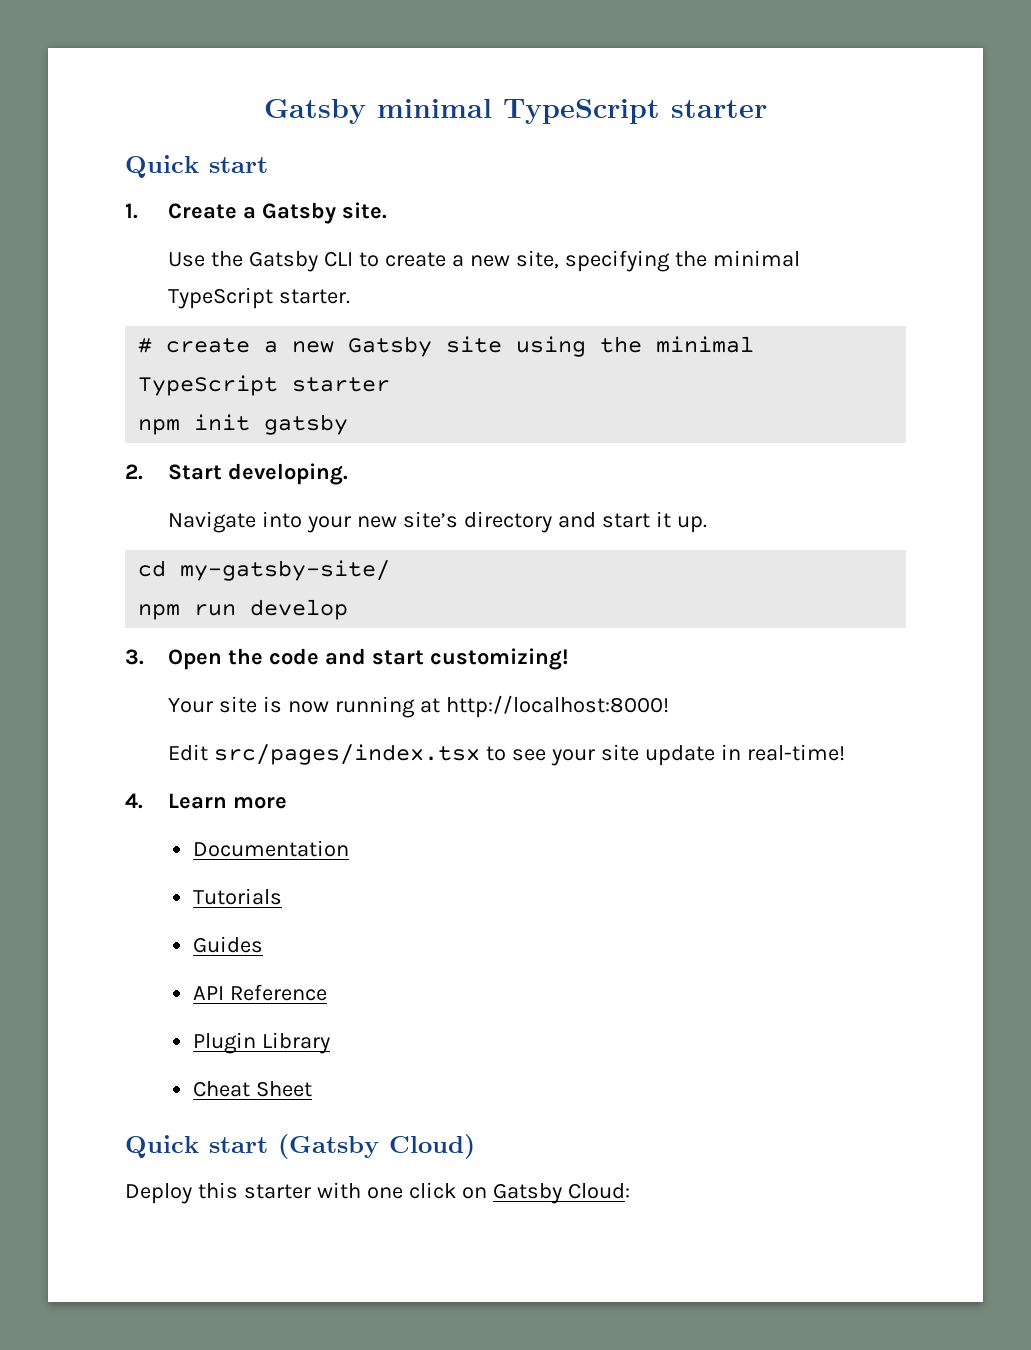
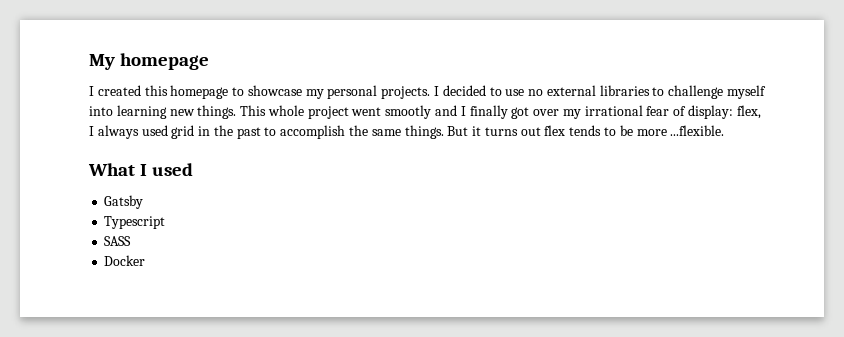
[264,99,767,124] [125,155,268,178] [125,202,388,224] [168,250,800,272] [168,287,351,309] [138,336,755,357] [138,375,391,396] [138,414,349,435] [125,463,349,485] [168,511,707,533] [138,560,391,581] [138,599,349,620] [125,648,569,670] [168,695,670,718] [168,744,845,766] [125,793,288,809] [192,840,349,857] [192,888,282,905] [192,936,263,953] [192,984,327,1001] [192,1032,330,1054] [192,1081,312,1097] [125,1134,475,1159] [125,1182,630,1204] Gatsby minimal TypeScript starter // Quick start // 1. Create a Gatsby site. // Use the Gatsby CLI to create a new site, specifying the minimal TypeScript starter. // # create a new Gatsby site using the minimal TypeScript starter // npm init gatsby // 2. Start developing. // Navigate into your new site’s directory and start it up. // cd my-gatsby-site/ // npm run develop // 3. Open the code and start customizing! // Your site is now running at http://localhost:8000! // Edit src/pages/index.tsx to see your site update in real-time! // 4. Learn more // Documentation // Tutorials // Guides // API Reference // Plugin Library // Cheat Sheet // Quick start (Gatsby Cloud) // Deploy this starter with one click on Gatsby Cloud: -> [89,53,210,70] [89,85,767,99] [89,105,761,119] [89,125,725,139] [88,163,194,176] [104,195,144,209] [104,216,166,229] [104,236,132,246] [104,255,146,266] My homepage // I created this homepage to showcase my personal projects. I decided to use no external libraries to challenge myself into learning new things. This whole project went smootly and I finally got over my irrational fear of display: flex, I always used grid in the past to accomplish the same things. But it turns out flex tends to be more ...flexible. // What I used // Gatsby // Typescript // SASS // Docker

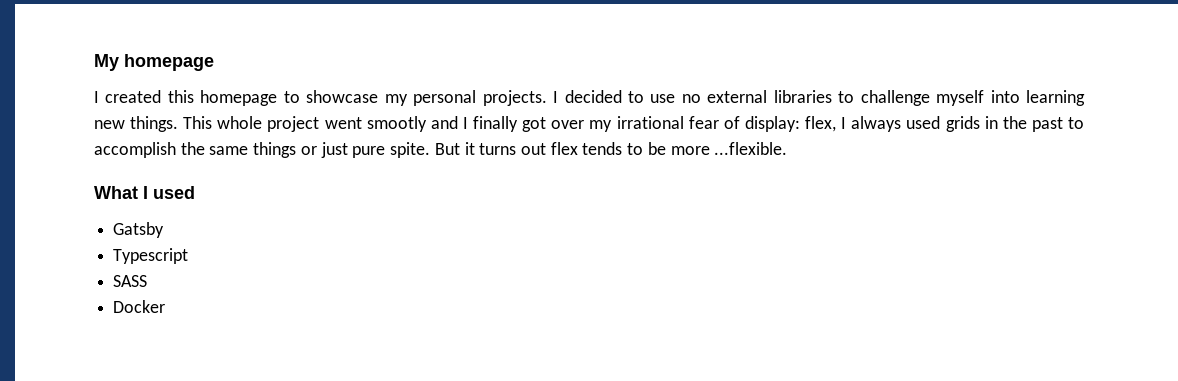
[171,125,195,139] grid -> [945,116,980,132] grids
[404,125,444,139] things. -> [253,142,431,158] things or just pure spite.

